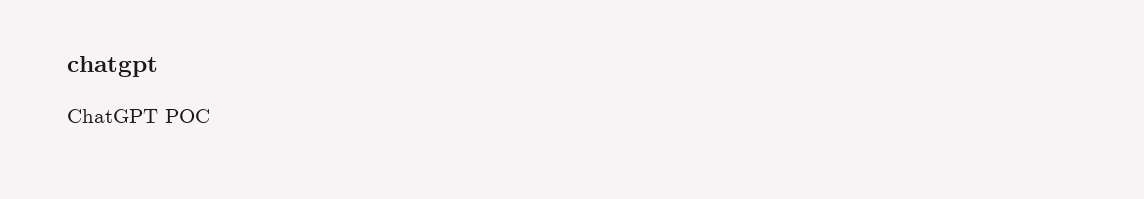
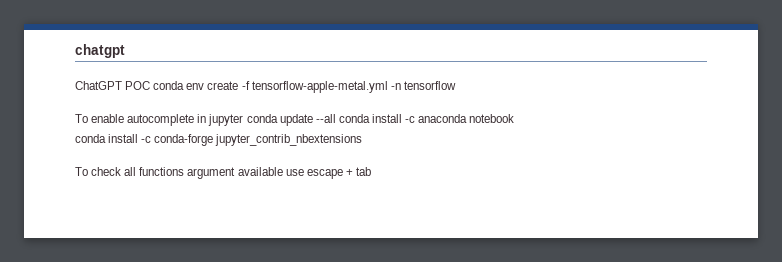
(210, 116) none -> [153,81,456,93] [75,114,515,126] [75,134,363,146] [75,167,371,179] conda env create -f tensorflow-apple-metal.yml -n tensorflow // To enable autocomplete in jupyter conda update --all conda install -c anaconda notebook // conda install -c conda-forge jupyter_contrib_nbextensions // To check all functions argument available use escape + tab

